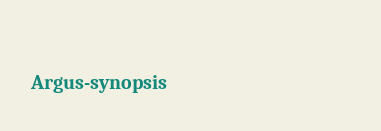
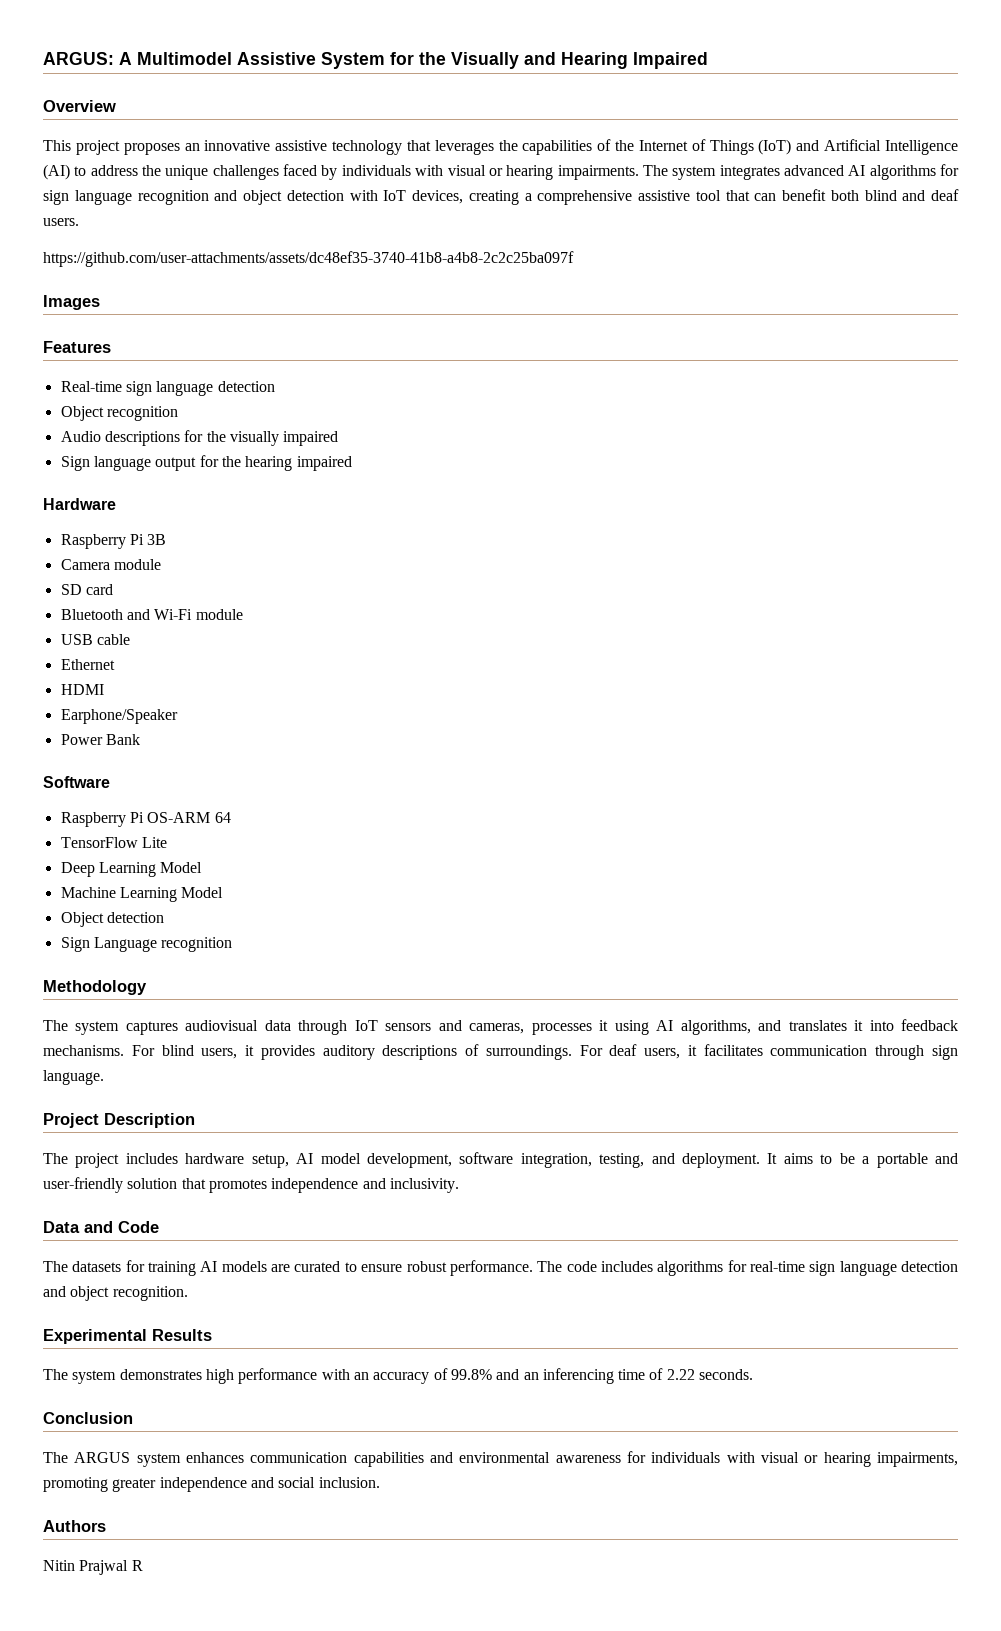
[30,75,167,93] Argus-synopsis -> [43,52,708,69] [43,100,116,112] [43,139,959,155] [43,164,960,180] [43,189,959,205] [43,218,79,226] [43,251,574,267] [43,295,100,310] [43,341,111,353] [60,381,275,396] [60,406,178,421] [60,430,339,446] [60,455,352,471] [43,498,116,510] [60,534,167,549] [60,559,161,570] [60,584,113,595] [60,609,243,620] [60,634,130,645] [60,659,115,670] [60,684,104,695] [60,709,178,724] [60,734,140,745] [43,776,110,788] [60,812,231,827] [60,837,167,848] [60,862,203,877] [60,887,224,902] [60,912,164,927] [60,937,233,952] [43,980,147,995] [43,1019,959,1035] [43,1044,958,1060] [43,1070,104,1085] [43,1113,195,1128] [43,1152,959,1168] [43,1177,459,1193] [43,1221,159,1233] [43,1260,959,1276] [43,1286,188,1301] [43,1329,212,1344] [43,1368,754,1384] [43,1412,133,1424] [43,1451,959,1467] [43,1477,380,1492] [43,1520,106,1532] [43,1560,143,1575] ARGUS: A Multimodel Assistive System for the Visually and Hearing Impaired // Overview // This project proposes an innovative assistive technology that leverages the capabilities of the Internet of Things (IoT) and Artificial Intelligence (AI) to address the unique challenges faced by individuals with visual or hearing impairments. The system integrates advanced AI algorithms for sign language recognition and object detection with IoT devices, creating a comprehensive assistive tool that can benefit both blind and deaf users. // https://github.com/user-attachments/assets/dc48ef35-3740-41b8-a4b8-2c2c25ba097f // Images // Features // Real-time sign language detection // Object recognition // Audio descriptions for the visually impaired // Sign language output for the hearing impaired // Hardware // Raspberry Pi 3B // Camera module // SD card // Bluetooth and Wi-Fi module // USB cable // Ethernet // HDMI // Earphone/Speaker // Power Bank // Software // Raspberry Pi OS-ARM 64 // TensorFlow Lite // Deep Learning Model // Machine Learning Model // Object detection // Sign Language recognition // Methodology // The system captures audiovisual data through IoT sensors and cameras, processes it using AI algorithms, and translates it into feedback mechanisms. For blind users, it provides auditory descriptions of surroundings. For deaf users, it facilitates communication through sign language. // Project Description // The project includes hardware setup, AI model development, software integration, testing, and deployment. It aims to be a portable and user-friendly solution that promotes independence and inclusivity. // Data and Code // The datasets for training AI models are curated to ensure robust performance. The code includes algorithms for real-time sign language detection and object recognition. // Experimental Results // The system demonstrates high performance with an accuracy of 99.8% and an inferencing time of 2.22 seconds. // Conclusion // The ARGUS system enhances communication capabilities and environmental awareness for individuals with visual or hearing impairments, promoting greater independence and social inclusion. // Authors // Nitin Prajwal R

